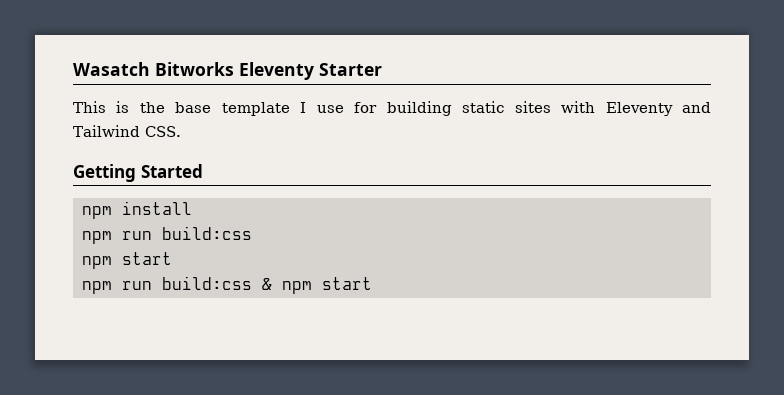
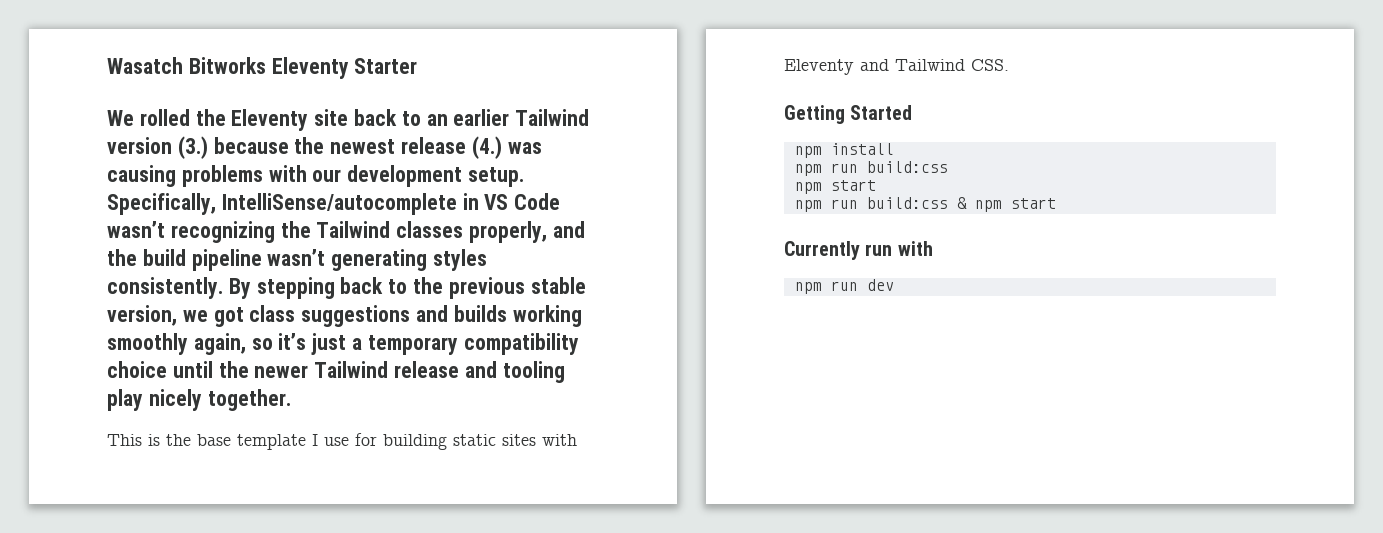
(382, 69) none -> [107,109,590,131] [107,136,542,159] [107,165,525,187] [107,193,561,215] [107,221,585,243] [107,249,488,271] [107,277,586,299] [107,305,582,327] [107,333,579,355] [107,361,565,383] [107,389,291,411] // We rolled the Eleventy site back to an earlier Tailwind version (3.) because the newest release (4.) was causing problems with our development setup. Specifically, IntelliSense/autocomplete in VS Code wasn’t recognizing the Tailwind classes properly, and the build pipeline wasn’t generating styles consistently. By stepping back to the previous stable version, we got class suggestions and builds working smoothly again, so it’s just a temporary compatibility choice until the newer Tailwind release and tooling play nicely together.
(372, 283) none -> [784,241,933,260] [794,279,894,294] // Currently run with // npm run dev

